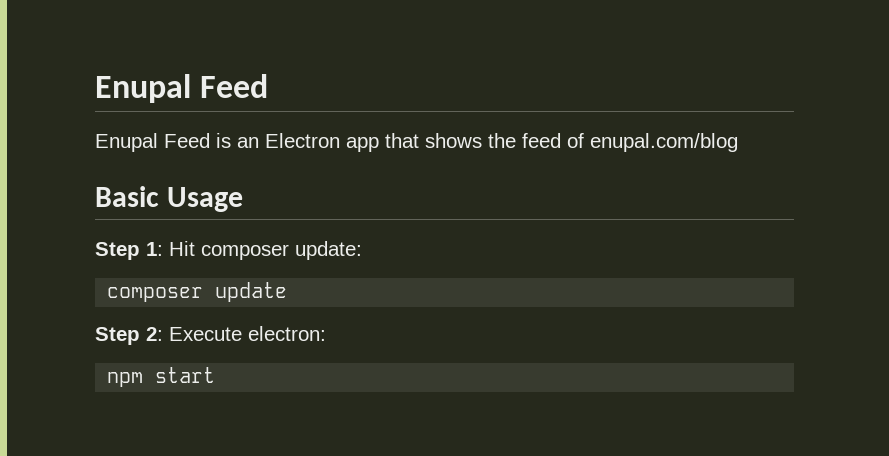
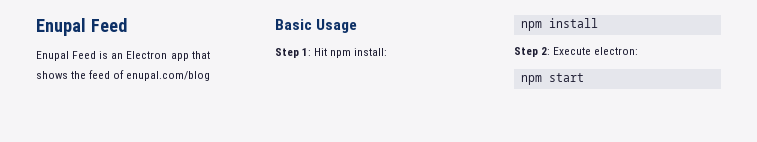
[201,241,362,260] [107,282,288,302] composer update: // composer update -> [330,48,388,58] [520,18,598,31] npm install: // npm install

